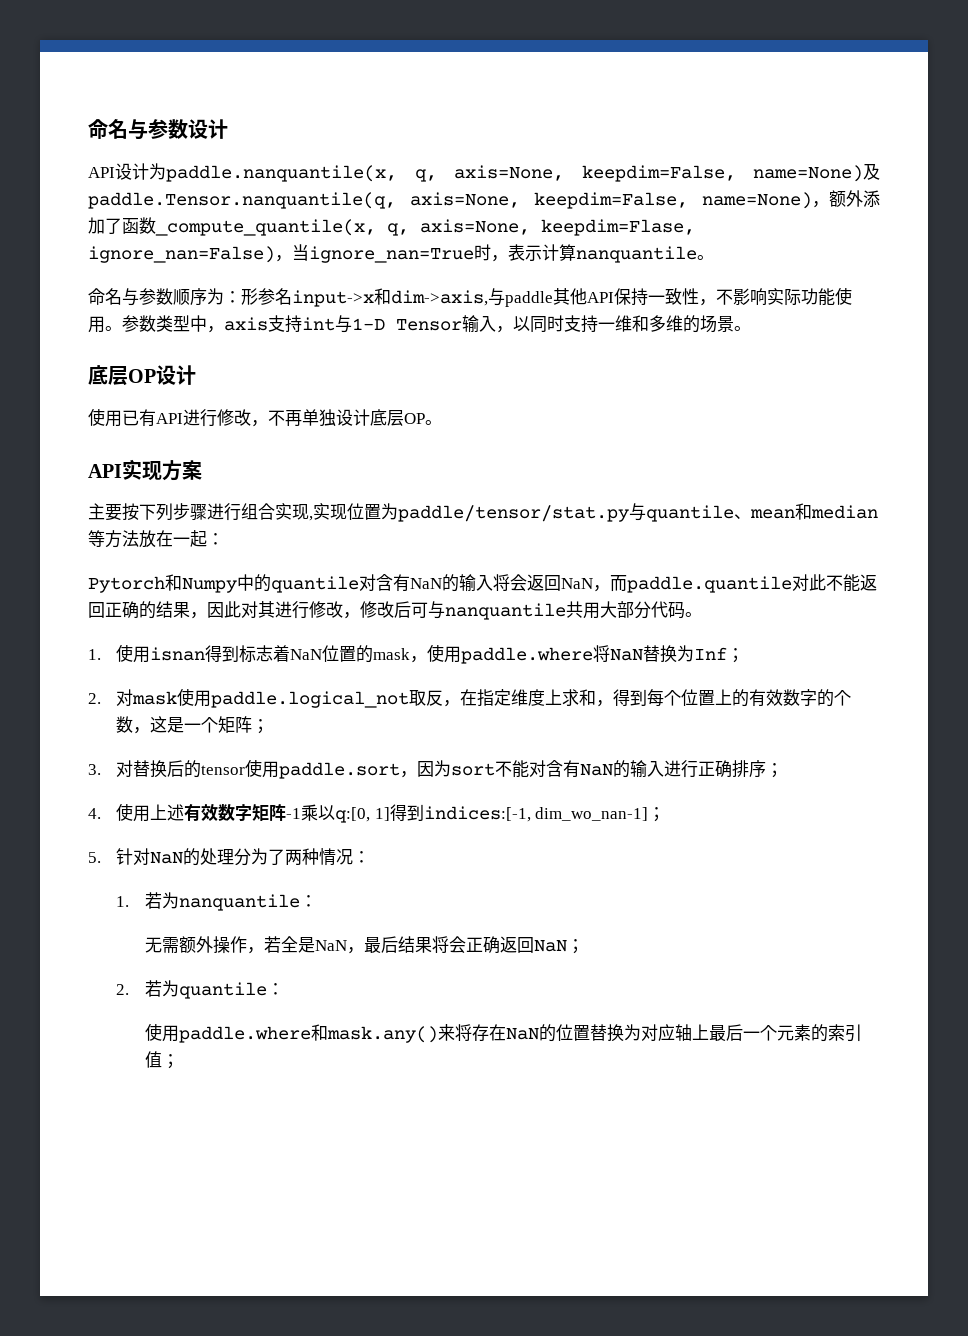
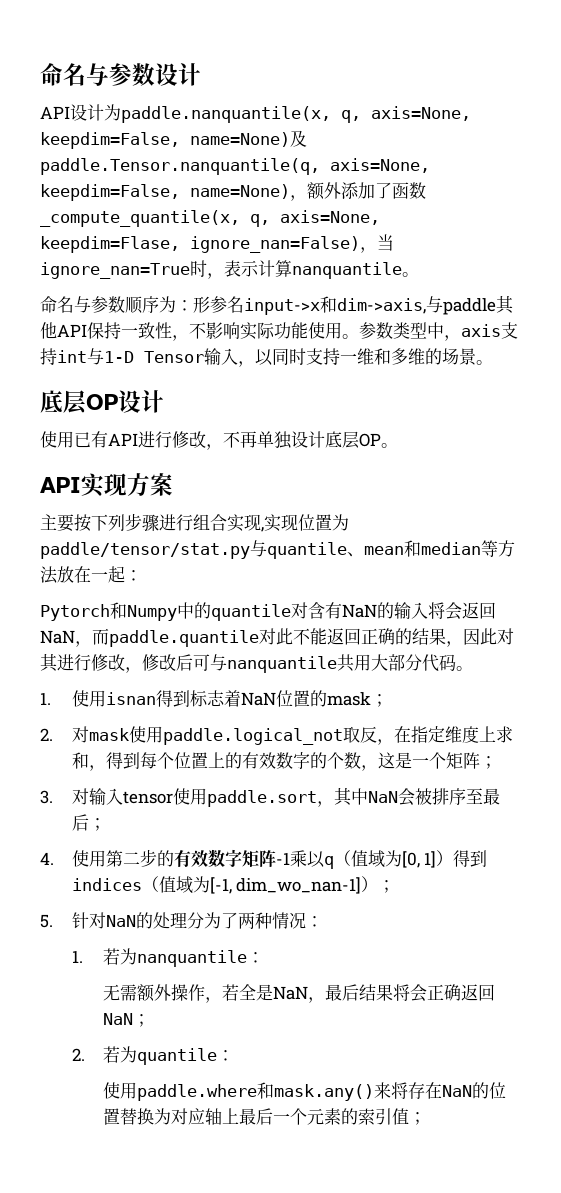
[410,644,728,664] ，使用paddle.where将NaN替换为Inf -> (371, 699) none
[133,760,202,778] 替换后的 -> [88,788,123,805] 输入
[417,760,767,778] 因为sort不能对含有NaN的输入进行正确排序 -> [333,787,500,806] [71,814,89,831] 其中NaN会被排序至最后
[150,804,185,821] 上述 -> [105,849,174,867] 第二步的
[335,804,649,823] q:[0, 1]得到indices:[-1, dim_wo_nan-1] -> [323,850,488,869] [71,876,379,894] q（值域为[0, 1]）得到indices（值域为[-1, dim_wo_nan-1]）

